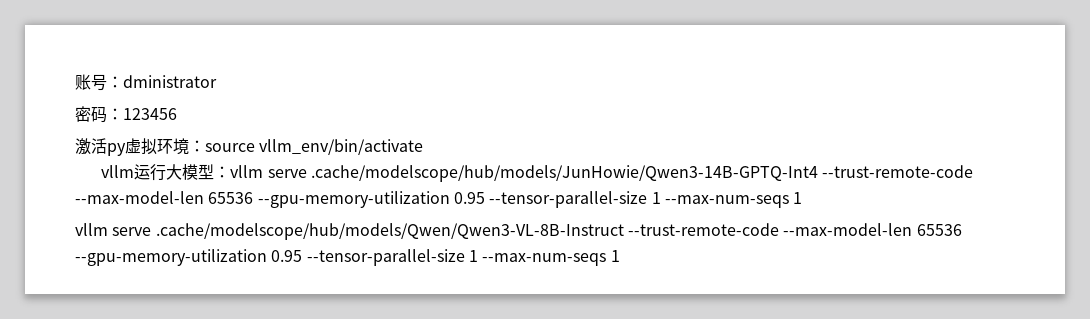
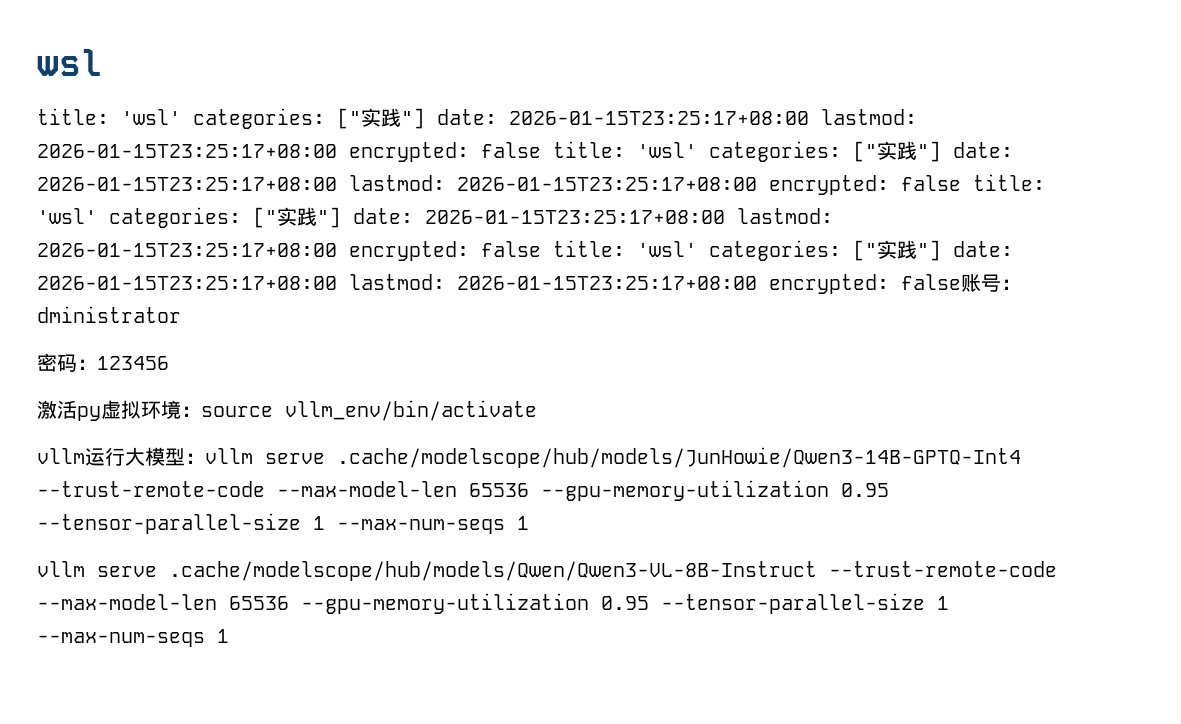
(75, 82) none -> [37,48,103,76] [37,108,917,129] [37,141,1013,162] [37,174,1045,195] [37,207,833,228] [37,240,1013,261] [37,274,961,294] wsl // title: 'wsl' categories: ["实践"] date: 2026-01-15T23:25:17+08:00 lastmod: 2026-01-15T23:25:17+08:00 encrypted: false title: 'wsl' categories: ["实践"] date: 2026-01-15T23:25:17+08:00 lastmod: 2026-01-15T23:25:17+08:00 encrypted: false title: 'wsl' categories: ["实践"] date: 2026-01-15T23:25:17+08:00 lastmod: 2026-01-15T23:25:17+08:00 encrypted: false title: 'wsl' categories: ["实践"] date: 2026-01-15T23:25:17+08:00 lastmod: 2026-01-15T23:25:17+08:00 encrypted: false

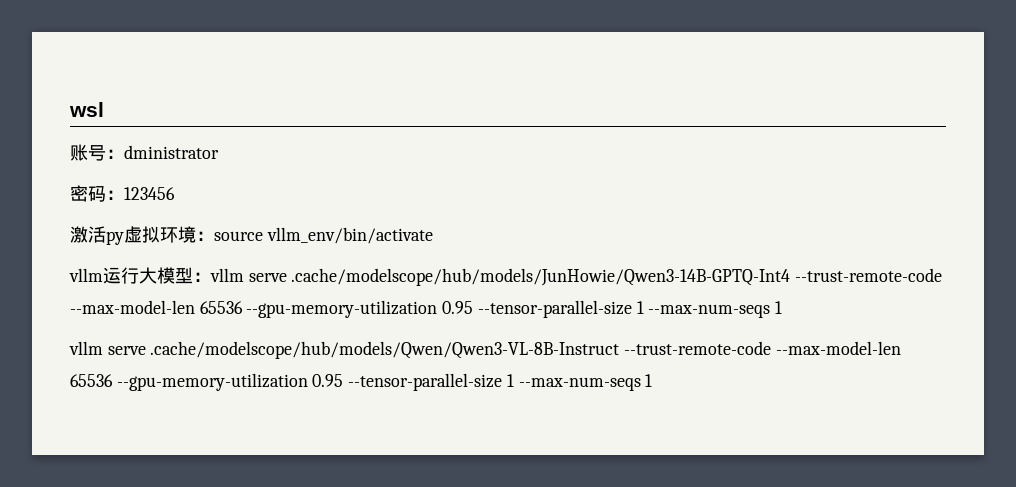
[37,108,917,129] [37,141,1013,162] [37,174,1045,195] [37,207,833,228] [37,240,1013,261] [37,274,961,294] title: 'wsl' categories: ["实践"] date: 2026-01-15T23:25:17+08:00 lastmod: 2026-01-15T23:25:17+08:00 encrypted: false title: 'wsl' categories: ["实践"] date: 2026-01-15T23:25:17+08:00 lastmod: 2026-01-15T23:25:17+08:00 encrypted: false title: 'wsl' categories: ["实践"] date: 2026-01-15T23:25:17+08:00 lastmod: 2026-01-15T23:25:17+08:00 encrypted: false title: 'wsl' categories: ["实践"] date: 2026-01-15T23:25:17+08:00 lastmod: 2026-01-15T23:25:17+08:00 encrypted: false -> (104, 109) none

